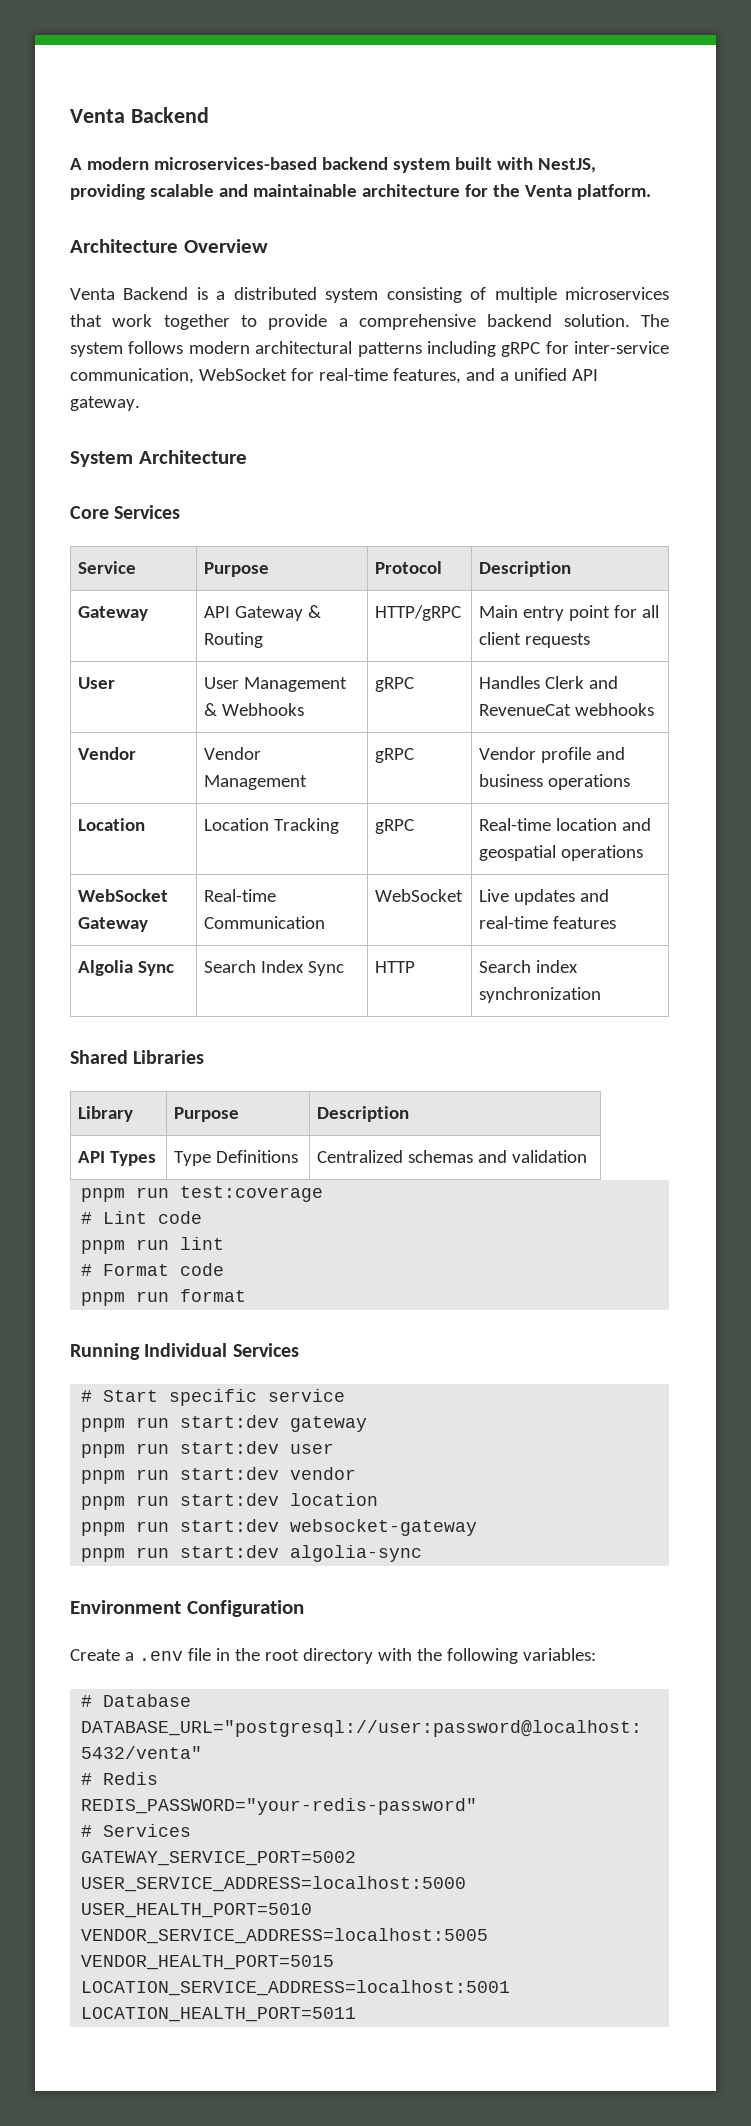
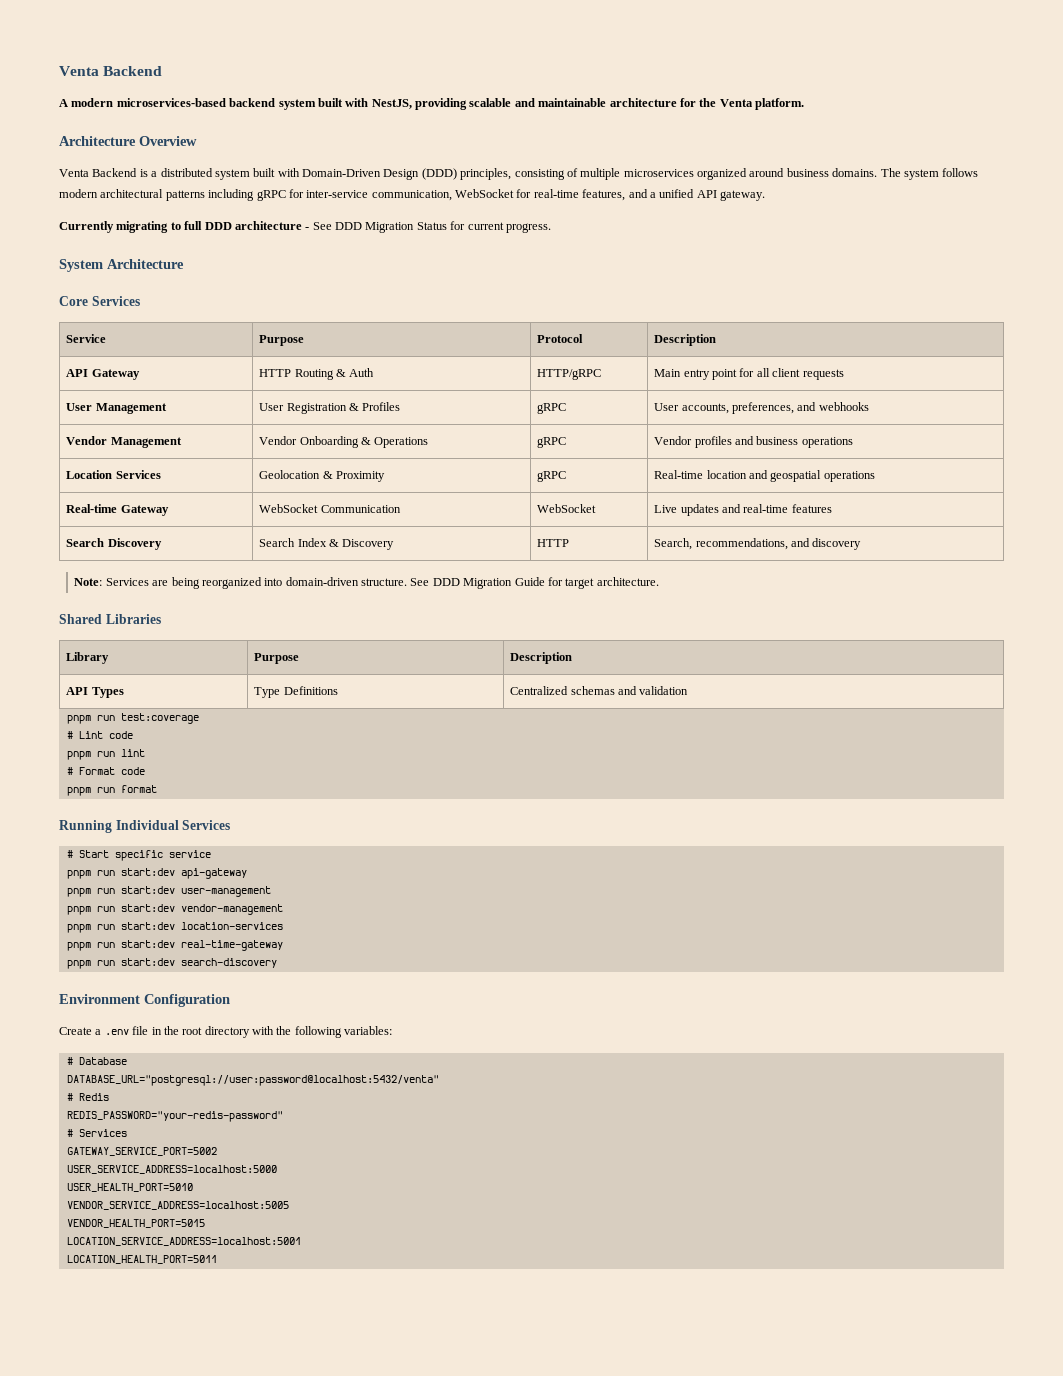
[386,287,669,303] [70,314,630,330] consisting of multiple microservices that work together to provide a comprehensive backend solution. -> [253,168,878,180] built with Domain-Driven Design (DDD) principles, consisting of multiple microservices organized around business domains.
(140, 403) none -> [59,221,551,233] // Currently migrating to full DDD architecture - See DDD Migration Status for current progress.
[78,606,149,621] [204,605,322,621] [204,632,264,648] Gateway | API Gateway & Routing -> [66,369,140,380] [259,368,375,380] API Gateway | HTTP Routing & Auth
[204,677,348,692] [204,703,305,716] [375,677,415,692] [479,676,619,689] [479,704,572,716] | User Management & Webhooks | gRPC | Handles Clerk and RevenueCat -> [95,403,167,414] [259,402,401,414] [537,403,567,414] [654,402,817,414] Management | User Registration & Profiles | gRPC | User accounts, preferences, and
[204,747,262,760] [204,775,308,790] | Vendor Management -> [110,437,182,448] [259,436,429,448] Management | Vendor Onboarding & Operations
[541,747,592,763] profile -> [694,436,732,448] profiles
[204,818,340,834] | Location Tracking -> [115,470,161,479] [259,470,386,482] Services | Geolocation & Proximity
[78,889,169,902] [78,917,149,932] [204,889,277,902] WebSocket Gateway | Real-time -> [66,504,169,516] [259,504,319,513] Real-time Gateway | WebSocket
[78,960,175,976] Algolia Sync -> [66,538,162,550] Search Discovery
[308,961,345,976] Sync -> [329,539,395,550] & Discovery
[479,960,579,973] [479,987,602,1003] Search index synchronization -> [654,538,862,550] [74,577,659,589] Search, recommendations, and discovery // Note: Services are being reorganized into domain-driven structure. See DDD Migration Guide for target architecture.
[290,1416,368,1432] [81,1441,335,1458] [81,1467,357,1484] [81,1493,379,1510] [81,1519,478,1536] [81,1545,423,1562] gateway // pnpm run start:dev user // pnpm run start:dev vendor // pnpm run start:dev location // pnpm run start:dev websocket-gateway // pnpm run start:dev algolia-sync -> [180,868,247,879] [66,886,271,897] [66,904,283,915] [66,922,283,933] [66,940,283,951] [66,958,277,969] api-gateway // pnpm run start:dev user-management // pnpm run start:dev vendor-management // pnpm run start:dev location-services // pnpm run start:dev real-time-gateway // pnpm run start:dev search-discovery

